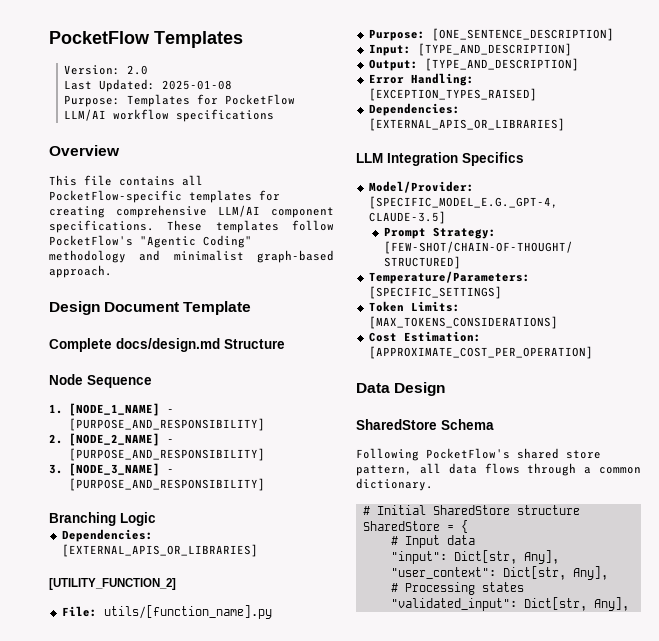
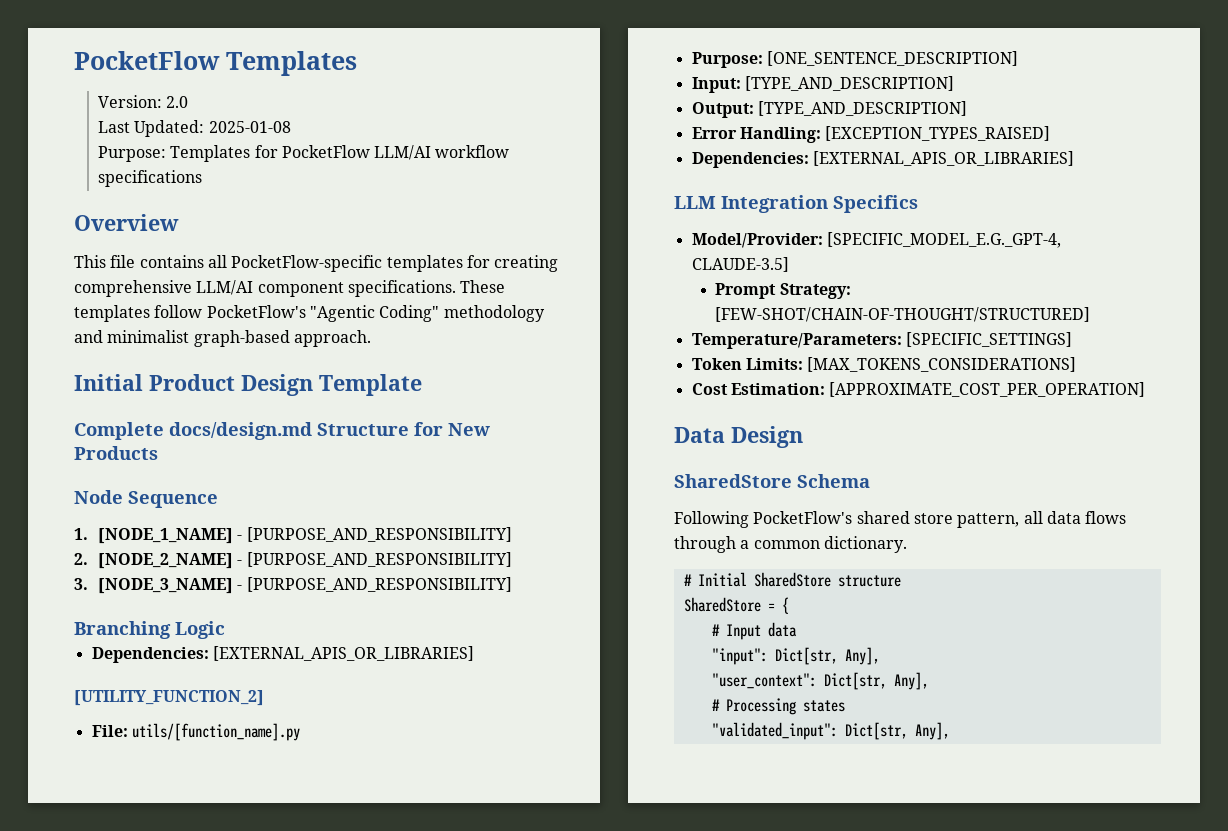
[49,301,180,315] Design Document -> [74,374,313,396] Initial Product Design
(285, 344) none -> [414,422,490,436] [74,446,158,460] for New Products

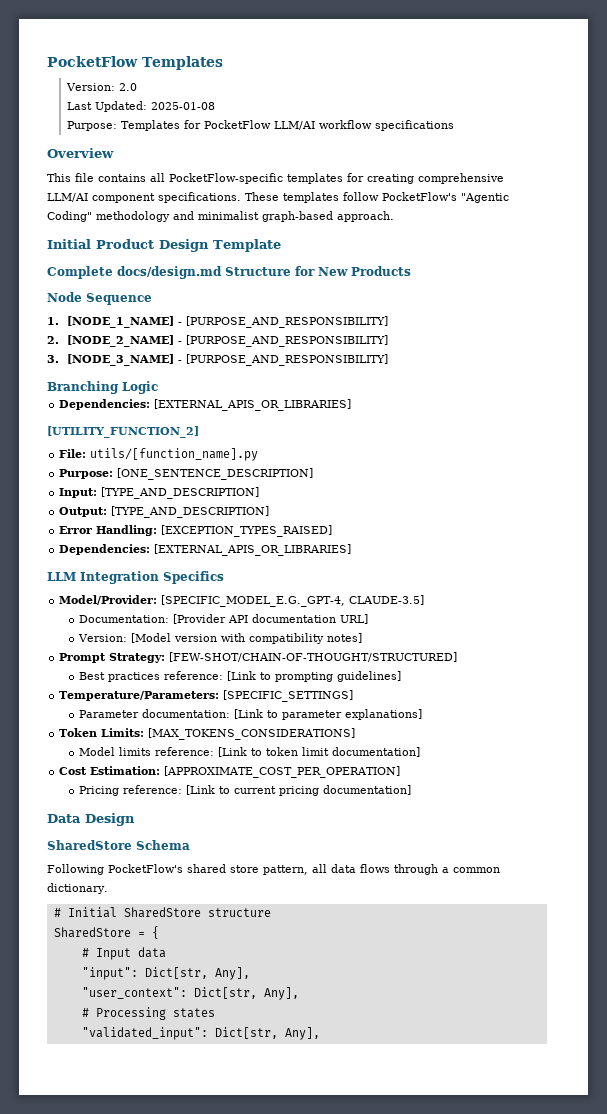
[715,283,851,299] [715,307,1091,322] [691,332,1072,349] [691,357,1077,372] [691,382,1146,397] Prompt Strategy: [FEW-SHOT/CHAIN-OF-THOUGHT/STRUCTURED] // Temperature/Parameters: [SPECIFIC_SETTINGS] // Token Limits: [MAX_TOKENS_CONSIDERATIONS] // Cost Estimation: [APPROXIMATE_COST_PER_OPERATION] -> [78,614,368,624] [77,633,362,644] [59,652,458,663] [78,671,401,682] [59,690,354,702] [78,709,422,720] [59,728,356,740] [78,747,420,757] [59,766,401,778] [78,785,411,796] Documentation: [Provider API documentation URL] // Version: [Model version with compatibility notes] // Prompt Strategy: [FEW-SHOT/CHAIN-OF-THOUGHT/STRUCTURED] // Best practices reference: [Link to prompting guidelines] // Temperature/Parameters: [SPECIFIC_SETTINGS] // Parameter documentation: [Link to parameter explanations] // Token Limits: [MAX_TOKENS_CONSIDERATIONS] // Model limits reference: [Link to token limit documentation] // Cost Estimation: [APPROXIMATE_COST_PER_OPERATION] // Pricing reference: [Link to current pricing documentation]

